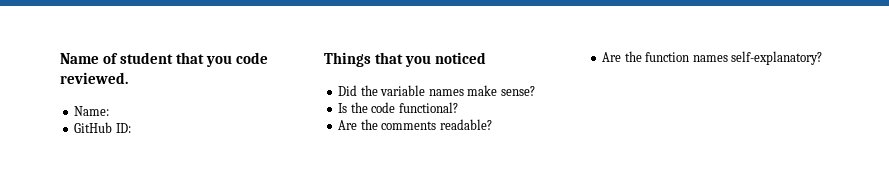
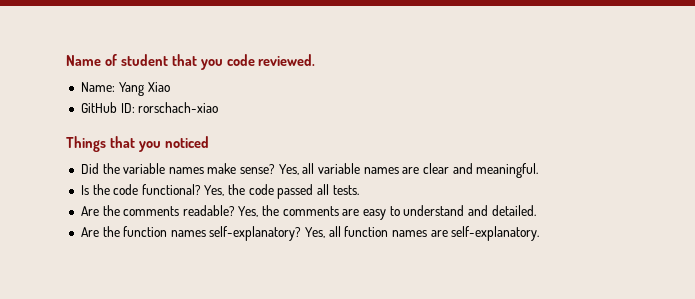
(110, 111) none -> [118,82,171,96] Yang Xiao
(131, 128) none -> [138,102,219,113] rorschach-xiao
[338,102,458,113] [338,119,492,130] // Is the code functional? // Are the comments readable? -> [278,163,539,178] [80,184,359,199] [80,205,536,220] Yes, all variable names are clear and meaningful. // Is the code functional? Yes, the code passed all tests. // Are the comments readable? Yes, the comments are easy to understand and detailed.
(823, 58) none -> [305,226,540,241] Yes, all function names are self-explanatory.

